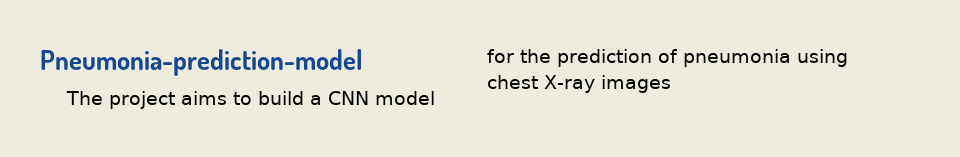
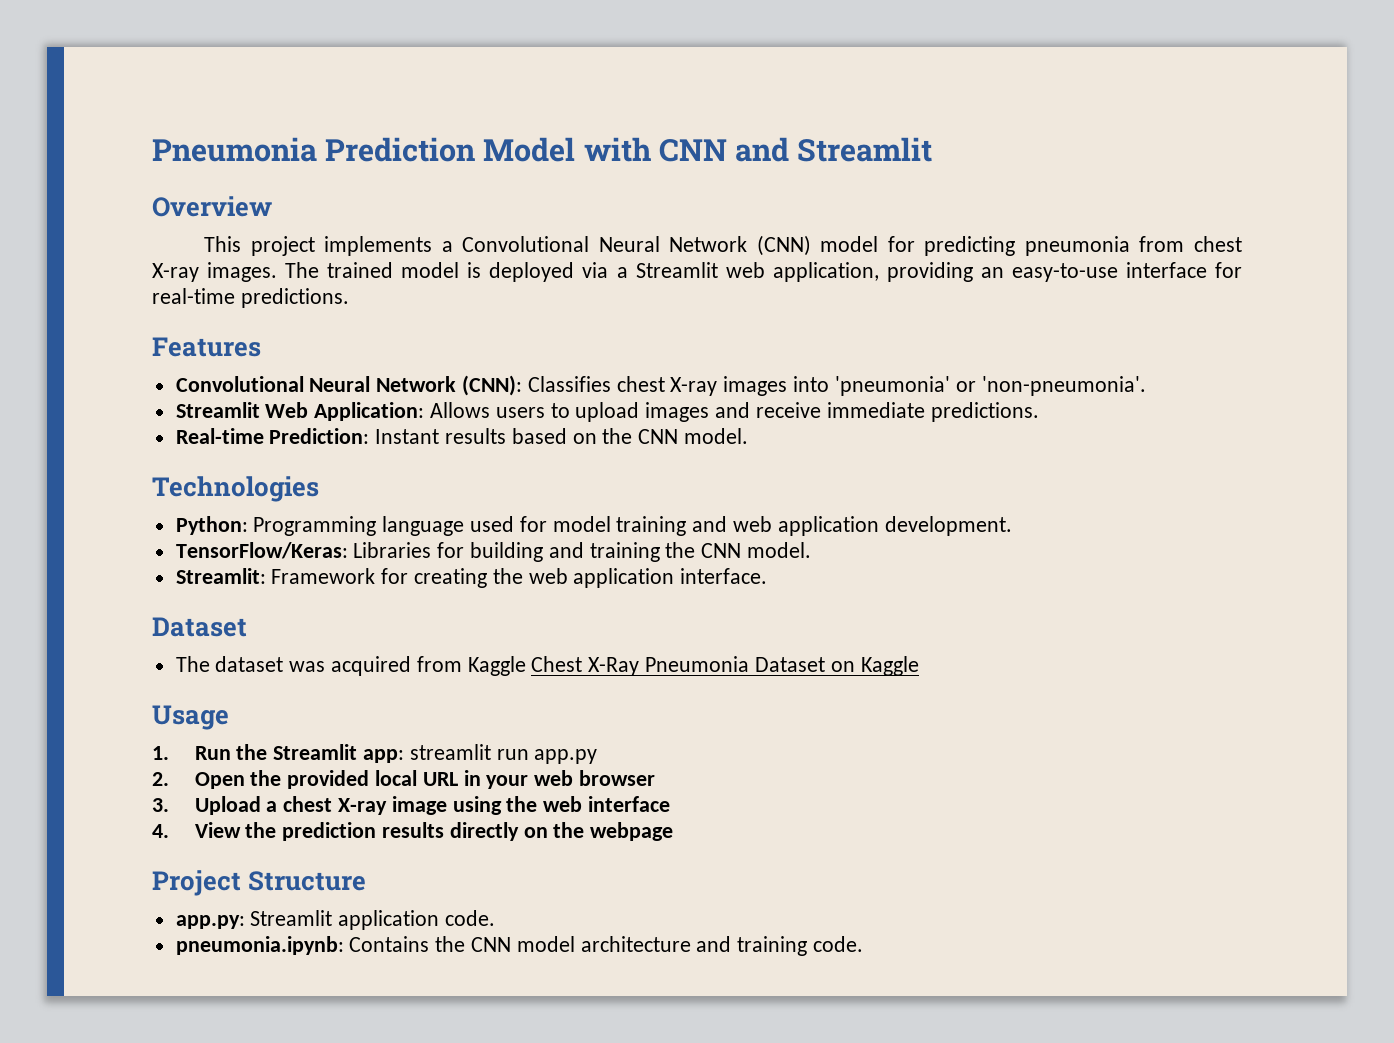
[40,49,363,76] [65,91,435,109] [487,49,848,67] [487,75,671,93] Pneumonia-prediction-model // The project aims to build a CNN model for the prediction of pneumonia using chest X-ray images -> [152,137,933,162] [152,196,272,217] [204,235,1242,256] [152,262,1242,282] [152,288,349,308] [152,337,261,357] [175,375,1146,396] [175,402,1039,422] [175,428,749,444] [152,476,319,502] [175,516,1012,536] [175,542,812,562] [175,568,768,588] [152,617,247,637] [175,656,919,676] [152,705,229,730] [152,744,598,764] [152,770,655,789] [152,796,670,815] [152,822,674,841] [152,870,367,896] [175,910,496,930] [175,936,864,956] Pneumonia Prediction Model with CNN and Streamlit // Overview // This project implements a Convolutional Neural Network (CNN) model for predicting pneumonia from chest X-ray images. The trained model is deployed via a Streamlit web application, providing an easy-to-use interface for real-time predictions. // Features // Convolutional Neural Network (CNN): Classifies chest X-ray images into 'pneumonia' or 'non-pneumonia'. // Streamlit Web Application: Allows users to upload images and receive immediate predictions. // Real-time Prediction: Instant results based on the CNN model. // Technologies // Python: Programming language used for model training and web application development. // TensorFlow/Keras: Libraries for building and training the CNN model. // Streamlit: Framework for creating the web application interface. // Dataset // The dataset was acquired from Kaggle Chest X-Ray Pneumonia Dataset on Kaggle // Usage // 1. Run the Streamlit app: streamlit run app.py // 2. Open the provided local URL in your web browser // 3. Upload a chest X-ray image using the web interface // 4. View the prediction results directly on the webpage // Project Structure // app.py: Streamlit application code. // pneumonia.ipynb: Contains the CNN model architecture and training code.

